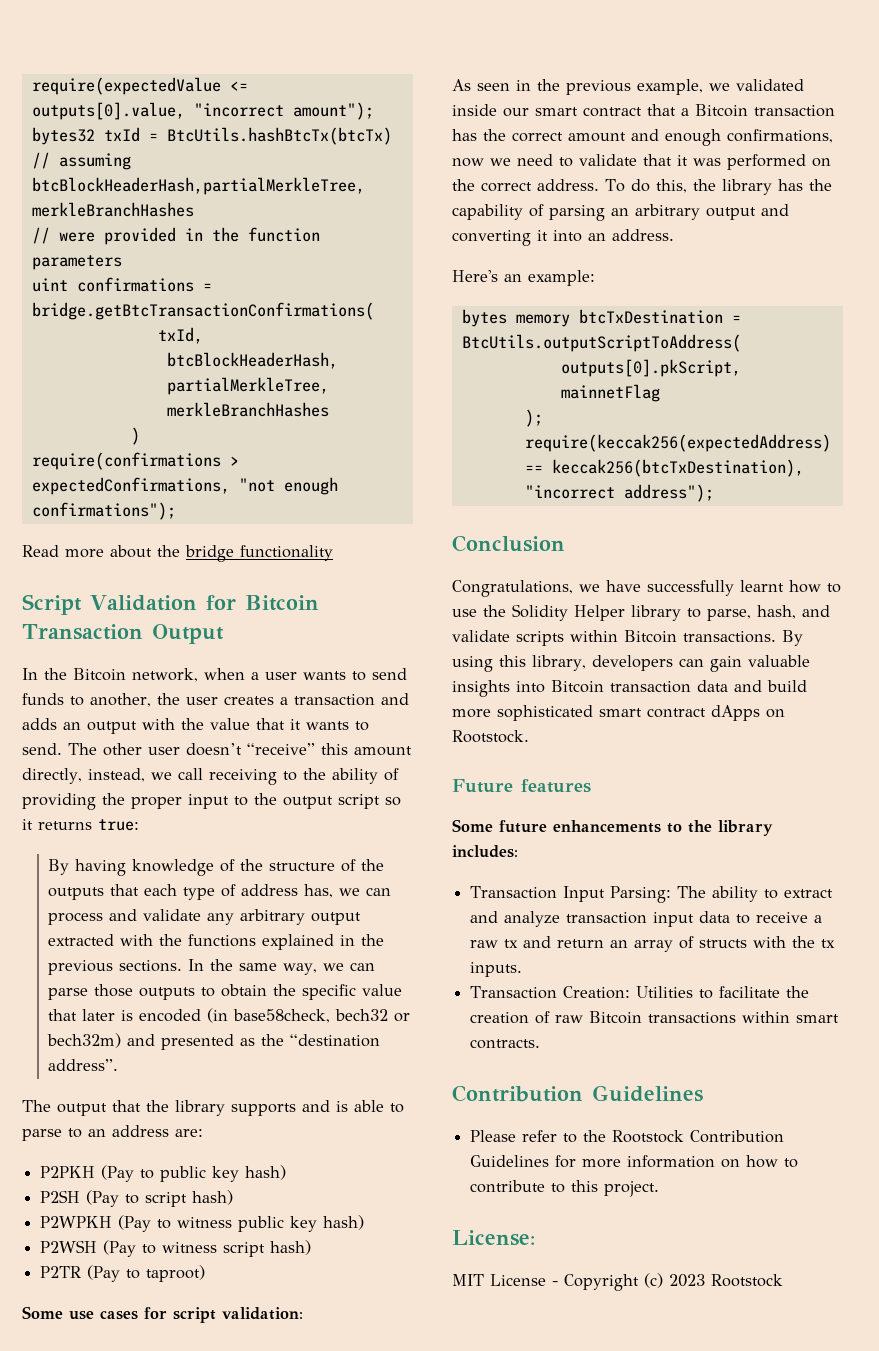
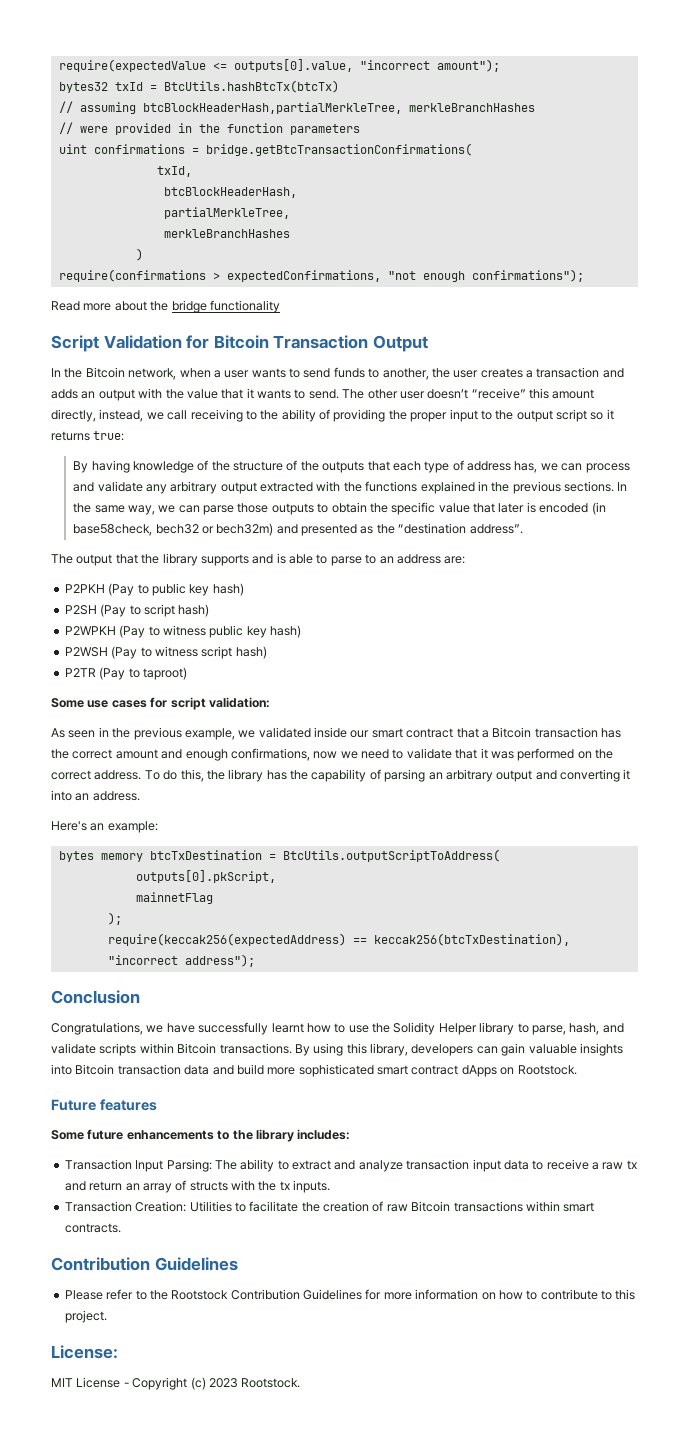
[711,1274,783,1287] Rootstock -> [241,1378,301,1388] Rootstock.

